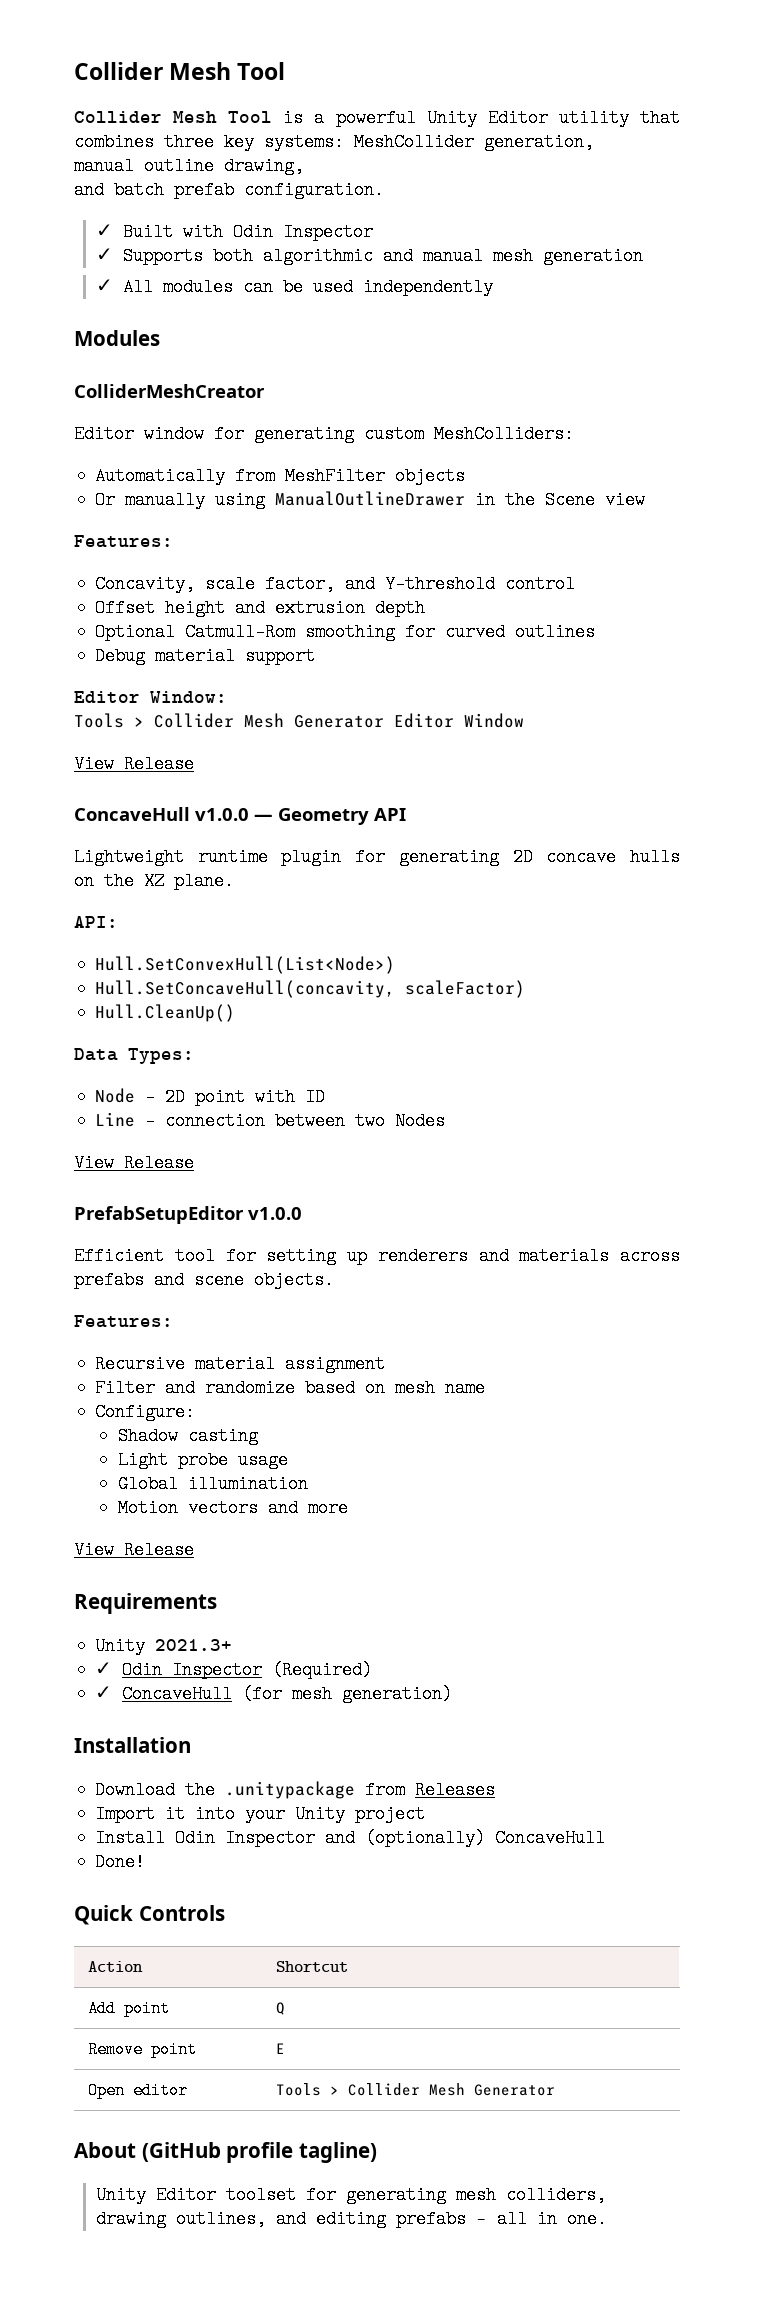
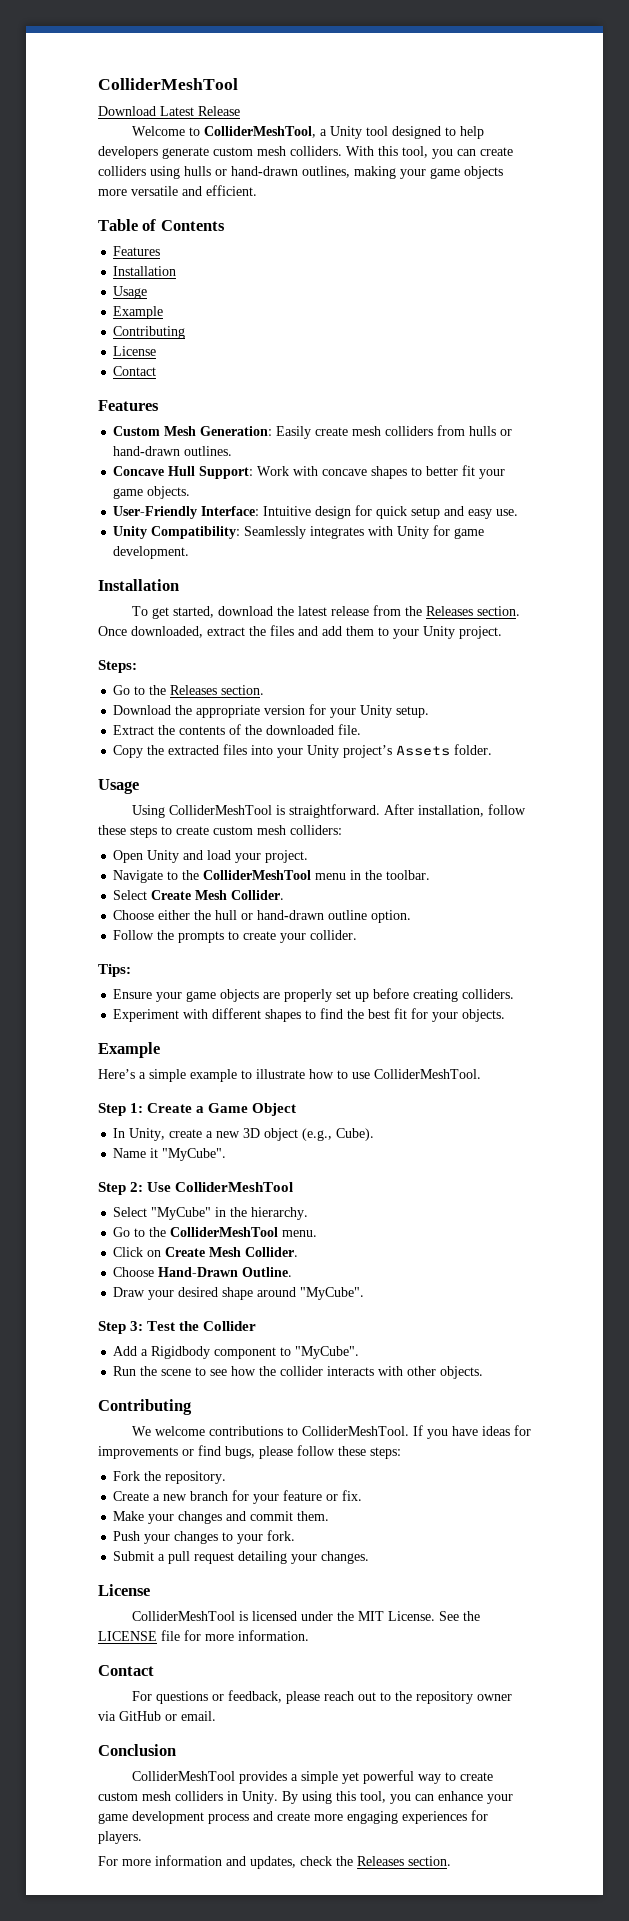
[74,62,286,80] [74,109,680,127] [74,133,594,151] [74,157,304,175] [74,181,384,199] [96,223,374,241] [96,247,644,265] [96,278,494,296] [74,330,160,346] [74,384,265,398] [74,425,574,443] [95,467,466,485] [95,491,646,509] [74,535,173,548] [95,575,576,593] [95,599,426,617] [95,623,596,641] [95,647,316,665] [74,691,227,703] [74,713,524,728] [74,755,194,773] [74,807,406,825] [74,848,680,866] [74,872,234,890] [74,916,118,928] [95,956,396,974] [95,980,526,998] [95,1004,236,1022] [74,1048,194,1064] [95,1088,326,1106] [95,1112,446,1130] [74,1154,194,1172] [74,1206,302,1224] [74,1247,680,1265] [74,1271,334,1289] [74,1315,173,1328] [95,1355,386,1373] [95,1379,486,1397] [95,1403,196,1421] [117,1427,258,1445] [117,1451,288,1469] [117,1475,308,1493] [117,1499,348,1517] [74,1541,194,1559] [74,1593,217,1614] [95,1637,233,1655] [95,1661,373,1679] [95,1685,453,1703] [74,1737,191,1753] [95,1781,496,1799] [95,1805,426,1823] [95,1829,606,1847] [95,1853,146,1871] [74,1905,225,1925] [88,1961,144,1972] [276,1961,349,1972] [88,2000,171,2017] [276,2002,286,2015] [88,2041,198,2058] [276,2043,286,2054] [88,2082,189,2099] [276,2083,556,2096] [74,2142,377,2163] [96,2186,607,2204] [96,2210,608,2228] Collider Mesh Tool // Collider Mesh Tool is a powerful Unity Editor utility that combines three key systems: MeshCollider generation, // manual outline drawing, // and batch prefab configuration. // ✓ Built with Odin Inspector // ✓ Supports both algorithmic and manual mesh generation // ✓ All modules can be used independently // Modules // ColliderMeshCreator // Editor window for generating custom MeshColliders: // Automatically from MeshFilter objects // Or manually using ManualOutlineDrawer in the Scene view // Features: // Concavity, scale factor, and Y-threshold control // Offset height and extrusion depth // Optional Catmull-Rom smoothing for curved outlines // Debug material support // Editor Window: // Tools > Collider Mesh Generator Editor Window // View Release // ConcaveHull v1.0.0 — Geometry API // Lightweight runtime plugin for generating 2D concave hulls on the XZ plane. // API: // Hull.SetConvexHull(List<Node>) // Hull.SetConcaveHull(concavity, scaleFactor) // Hull.CleanUp() // Data Types: // Node – 2D point with ID // Line – connection between two Nodes // View Release // PrefabSetupEditor v1.0.0 // Efficient tool for setting up renderers and materials across prefabs and scene objects. // Features: // Recursive material assignment // Filter and randomize based on mesh name // Configure: // Shadow casting // Light probe usage // Global illumination // Motion vectors and more // View Release // Requirements // Unity 2021.3+ // ✓ Odin Inspector (Required) // ✓ ConcaveHull (for mesh generation) // Installation // Download the .unitypackage from Releases // Import it into your Unity project // Install Odin Inspector and (optionally) ConcaveHull // Done! // Quick Controls // Action | Shortcut // Add point | Q // Remove point | E // Open editor | Tools > Collider Mesh Generator // About (GitHub profile tagline) // Unity Editor toolset for generating mesh colliders, drawing outlines, and editing prefabs — all in one. -> [98,78,238,90] [98,106,240,116] [131,126,484,139] [98,146,513,159] [98,166,503,179] [98,185,257,196] [98,219,225,231] [113,246,161,256] [113,266,177,276] [113,286,148,299] [113,306,164,319] [113,326,186,339] [113,346,157,356] [113,366,157,376] [98,400,159,411] [113,425,513,439] [113,446,233,456] [113,465,506,479] [113,486,191,499] [113,505,519,519] [113,525,485,539] [113,546,190,559] [98,579,179,591] [131,605,520,619] [98,625,502,639] [98,660,137,673] [113,685,265,695] [113,704,430,718] [113,724,362,735] [113,744,493,758] [98,779,139,794] [131,804,526,818] [98,825,342,838] [113,850,309,863] [113,870,431,883] [113,890,285,900] [113,910,412,923] [113,930,358,943] [98,964,131,977] [113,988,515,1002] [113,1008,506,1022] [98,1042,160,1058] [98,1069,481,1082] [98,1103,297,1116] [113,1128,375,1141] [113,1148,227,1161] [98,1182,294,1195] [113,1207,309,1220] [113,1227,318,1237] [113,1247,299,1257] [113,1267,293,1277] [113,1287,365,1300] [98,1321,257,1334] [113,1346,360,1359] [113,1366,484,1379] [98,1399,192,1415] [131,1425,531,1439] [98,1445,401,1459] [113,1471,227,1484] [113,1490,363,1504] [113,1511,330,1524] [113,1530,296,1544] [113,1551,370,1564] [98,1584,150,1596] [131,1611,480,1621] [98,1630,309,1641] [98,1665,154,1676] [131,1690,512,1704] [98,1711,216,1721] [98,1744,176,1756] [131,1770,493,1784] [98,1791,513,1804] [98,1810,488,1824] [98,1831,142,1844] [98,1855,451,1869] ColliderMeshTool // Download Latest Release // Welcome to ColliderMeshTool, a Unity tool designed to help developers generate custom mesh colliders. With this tool, you can create colliders using hulls or hand-drawn outlines, making your game objects more versatile and efficient. // Table of Contents // Features // Installation // Usage // Example // Contributing // License // Contact // Features // Custom Mesh Generation: Easily create mesh colliders from hulls or hand-drawn outlines. // Concave Hull Support: Work with concave shapes to better fit your game objects. // User-Friendly Interface: Intuitive design for quick setup and easy use. // Unity Compatibility: Seamlessly integrates with Unity for game development. // Installation // To get started, download the latest release from the Releases section. Once downloaded, extract the files and add them to your Unity project. // Steps: // Go to the Releases section. // Download the appropriate version for your Unity setup. // Extract the contents of the downloaded file. // Copy the extracted files into your Unity project’s Assets folder. // Usage // Using ColliderMeshTool is straightforward. After installation, follow these steps to create custom mesh colliders: // Open Unity and load your project. // Navigate to the ColliderMeshTool menu in the toolbar. // Select Create Mesh Collider. // Choose either the hull or hand-drawn outline option. // Follow the prompts to create your collider. // Tips: // Ensure your game objects are properly set up before creating colliders. // Experiment with different shapes to find the best fit for your objects. // Example // Here’s a simple example to illustrate how to use ColliderMeshTool. // Step 1: Create a Game Object // In Unity, create a new 3D object (e.g., Cube). // Name it "MyCube". // Step 2: Use ColliderMeshTool // Select "MyCube" in the hierarchy. // Go to the ColliderMeshTool menu. // Click on Create Mesh Collider. // Choose Hand-Drawn Outline. // Draw your desired shape around "MyCube". // Step 3: Test the Collider // Add a Rigidbody component to "MyCube". // Run the scene to see how the collider interacts with other objects. // Contributing // We welcome contributions to ColliderMeshTool. If you have ideas for improvements or find bugs, please follow these steps: // Fork the repository. // Create a new branch for your feature or fix. // Make your changes and commit them. // Push your changes to your fork. // Submit a pull request detailing your changes. // License // ColliderMeshTool is licensed under the MIT License. See the LICENSE file for more information. // Contact // For questions or feedback, please reach out to the repository owner via GitHub or email. // Conclusion // ColliderMeshTool provides a simple yet powerful way to create custom mesh colliders in Unity. By using this tool, you can enhance your game development process and create more engaging experiences for players. // For more information and updates, check the Releases section.

